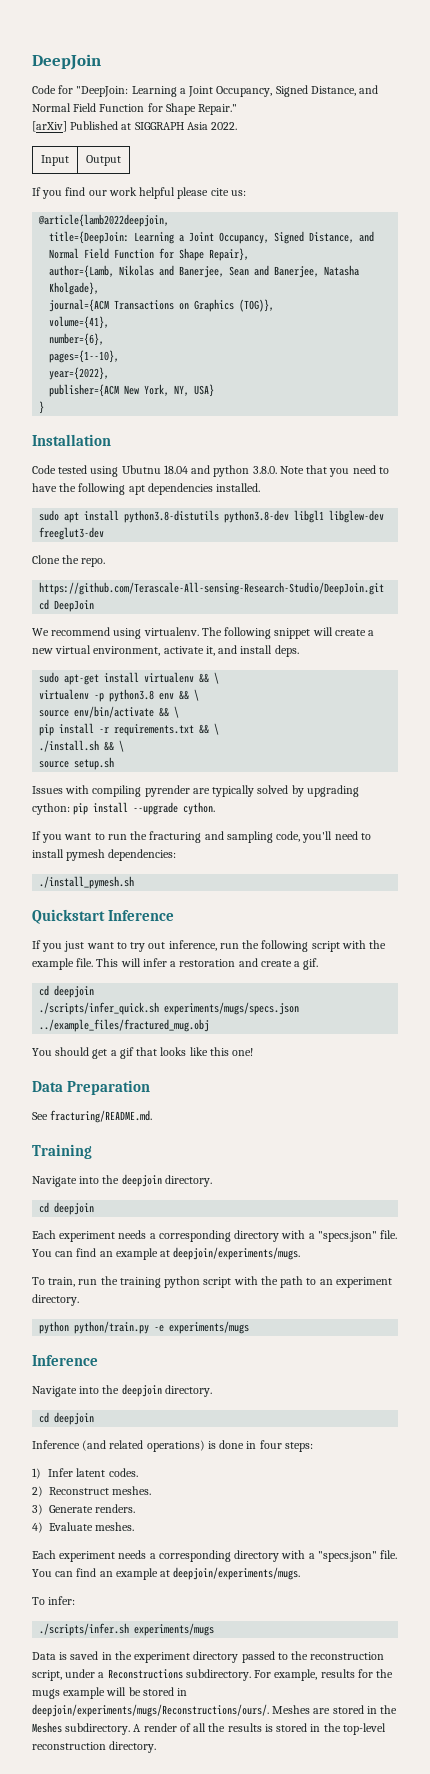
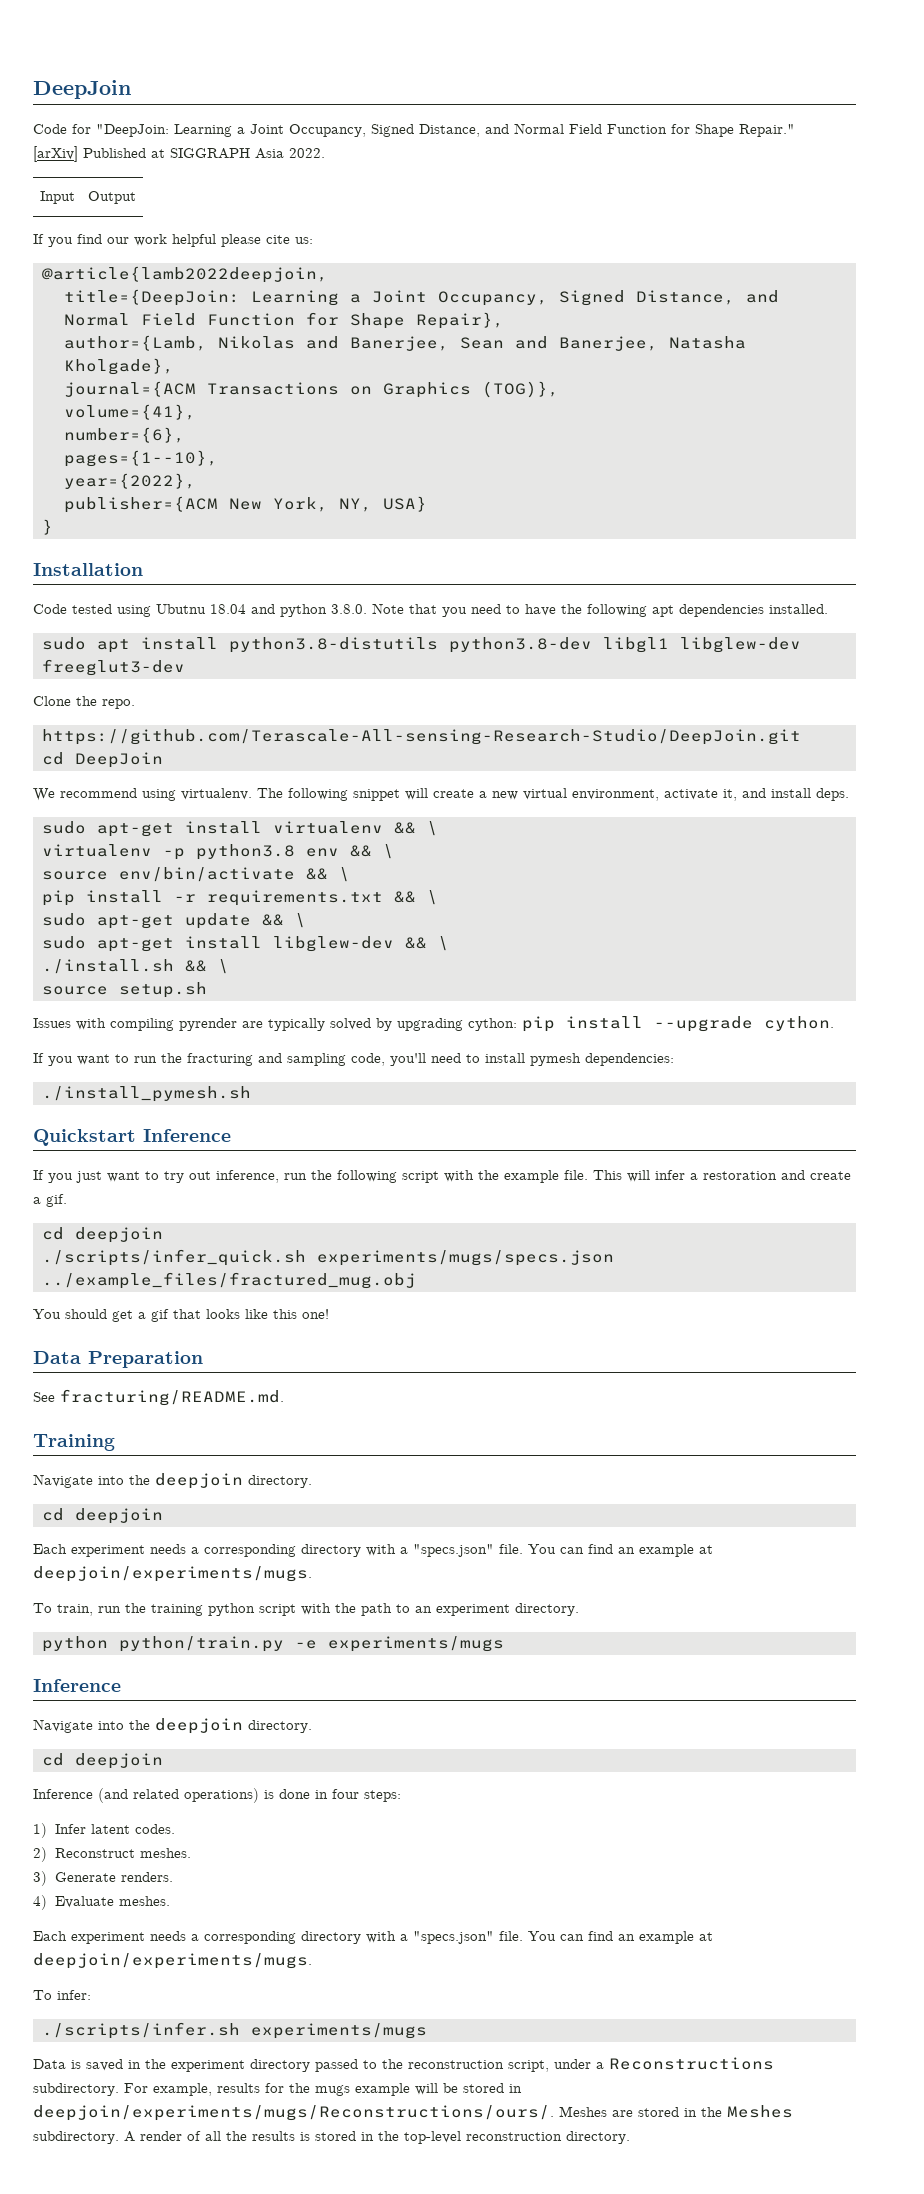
(220, 729) none -> [42,913,306,929] [42,936,449,952] // sudo apt-get update && \ // sudo apt-get install libglew-dev && \

